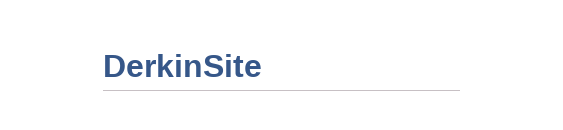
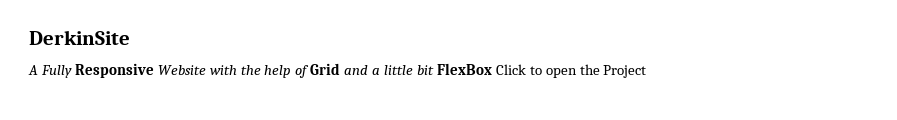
(262, 65) none -> [28,63,647,78] // A Fully Responsive Website with the help of Grid and a little bit FlexBox Click to open the Project

